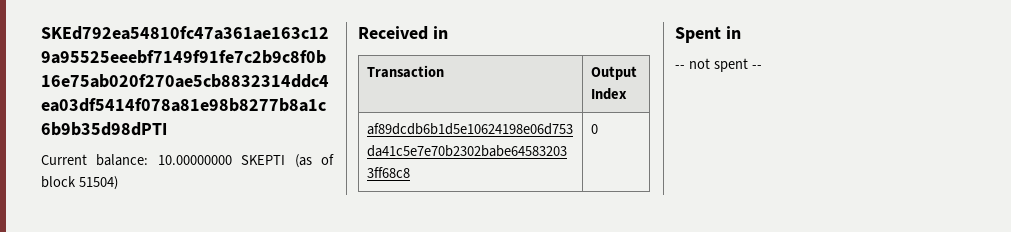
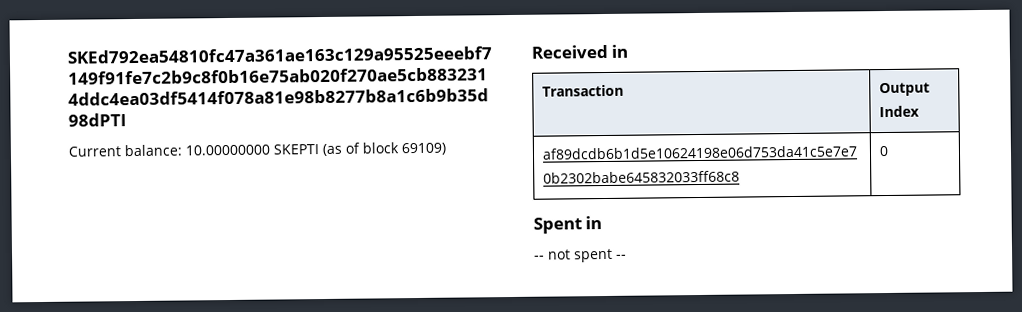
[78,176,118,190] 51504) -> [401,142,446,156] 69109)

